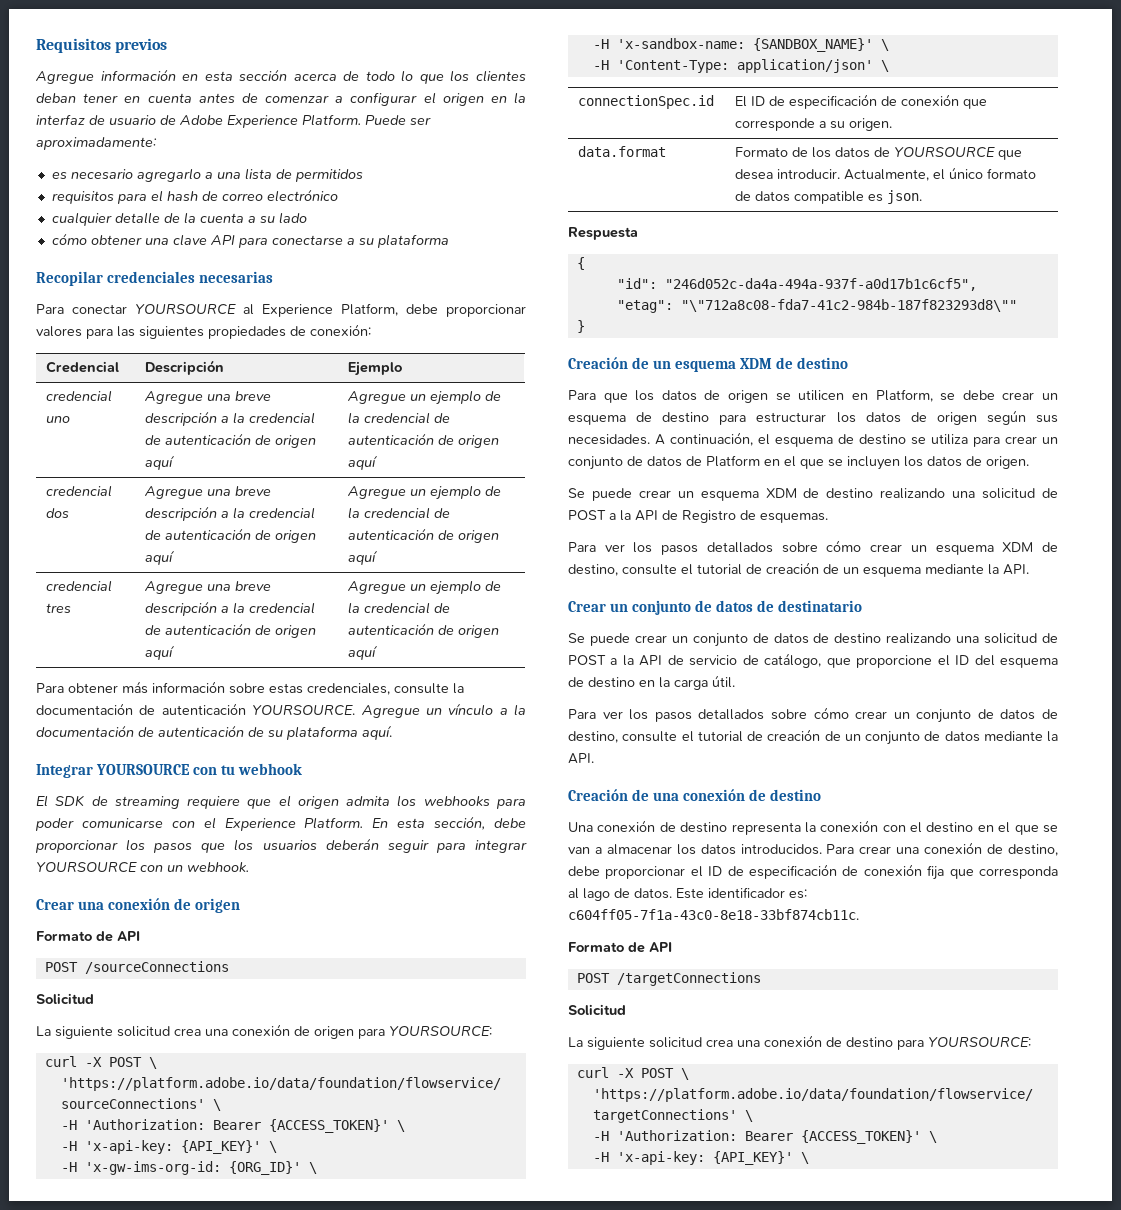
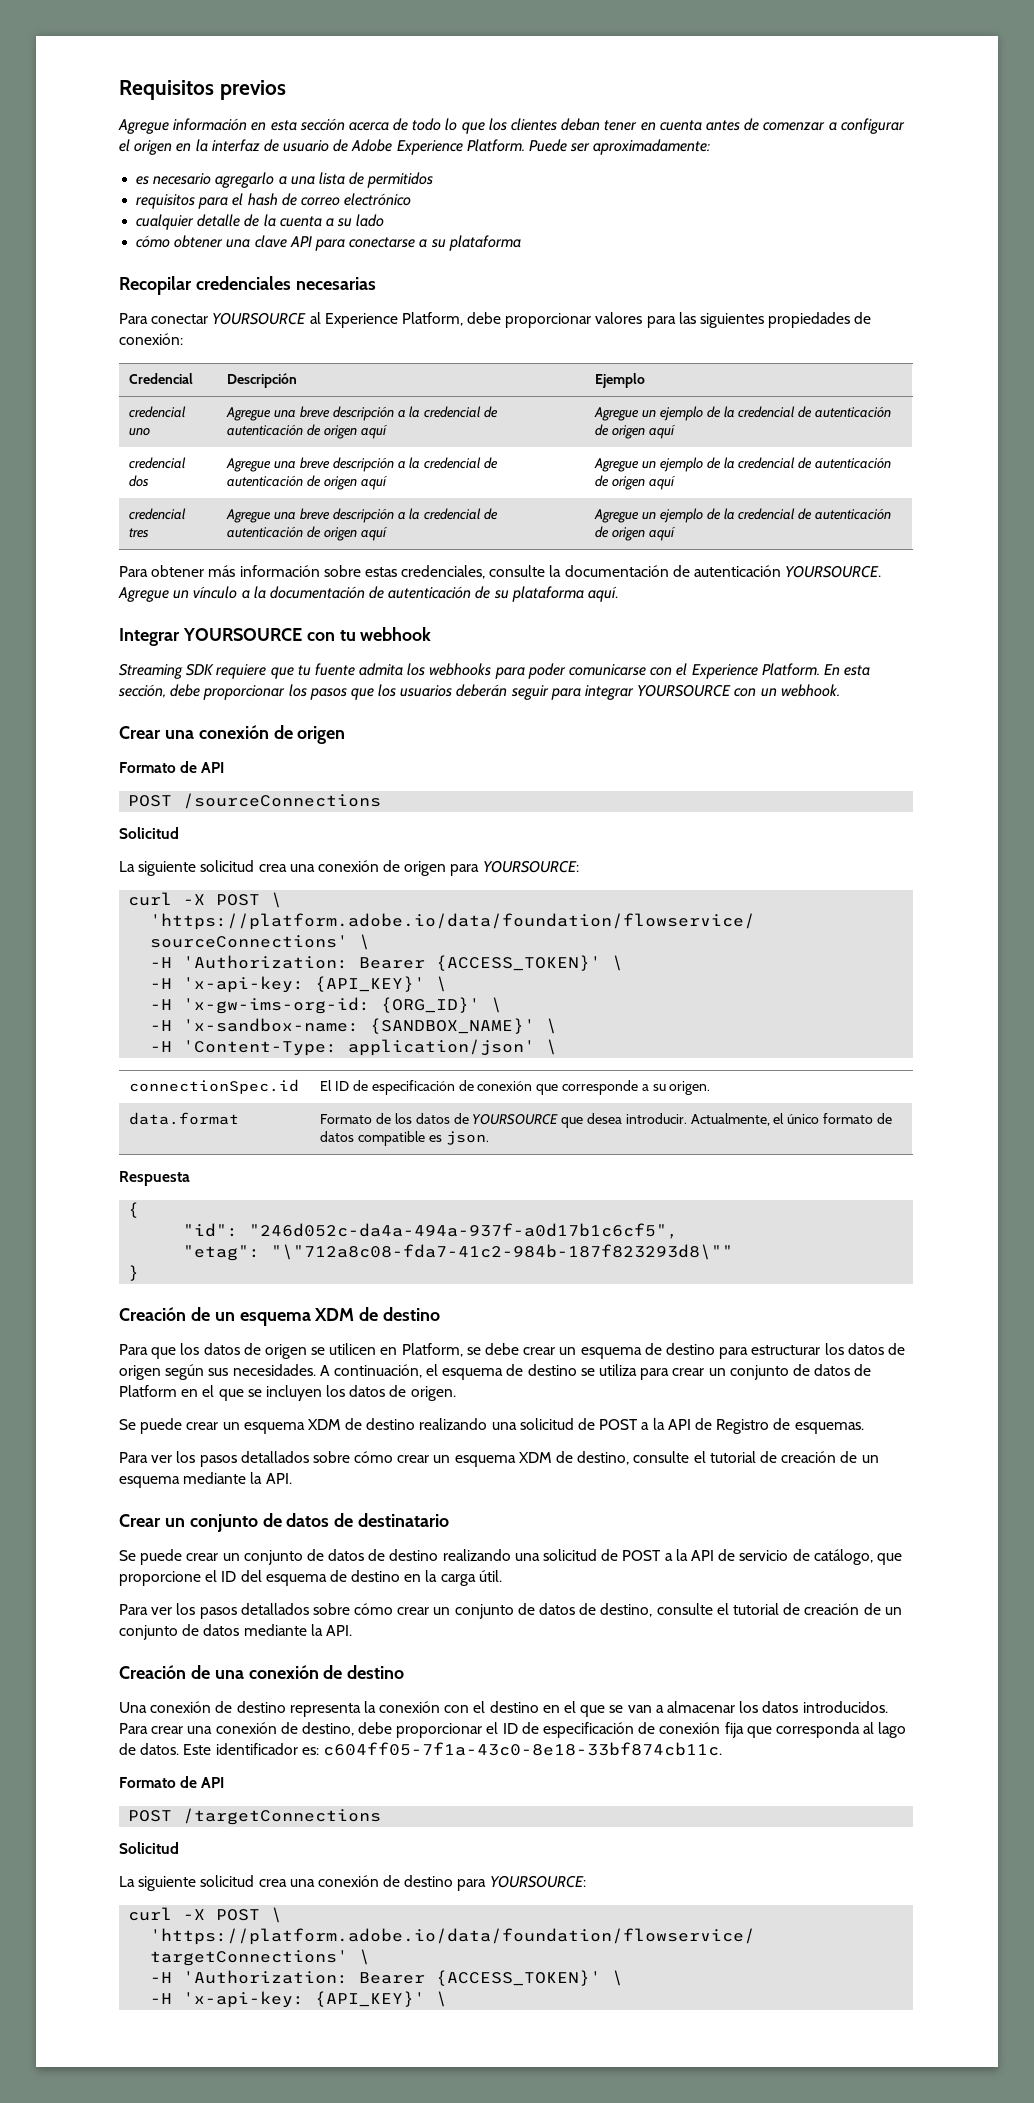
[36,795,339,809] El SDK de streaming requiere que el origen -> [119,663,355,679] Streaming SDK requiere que tu fuente

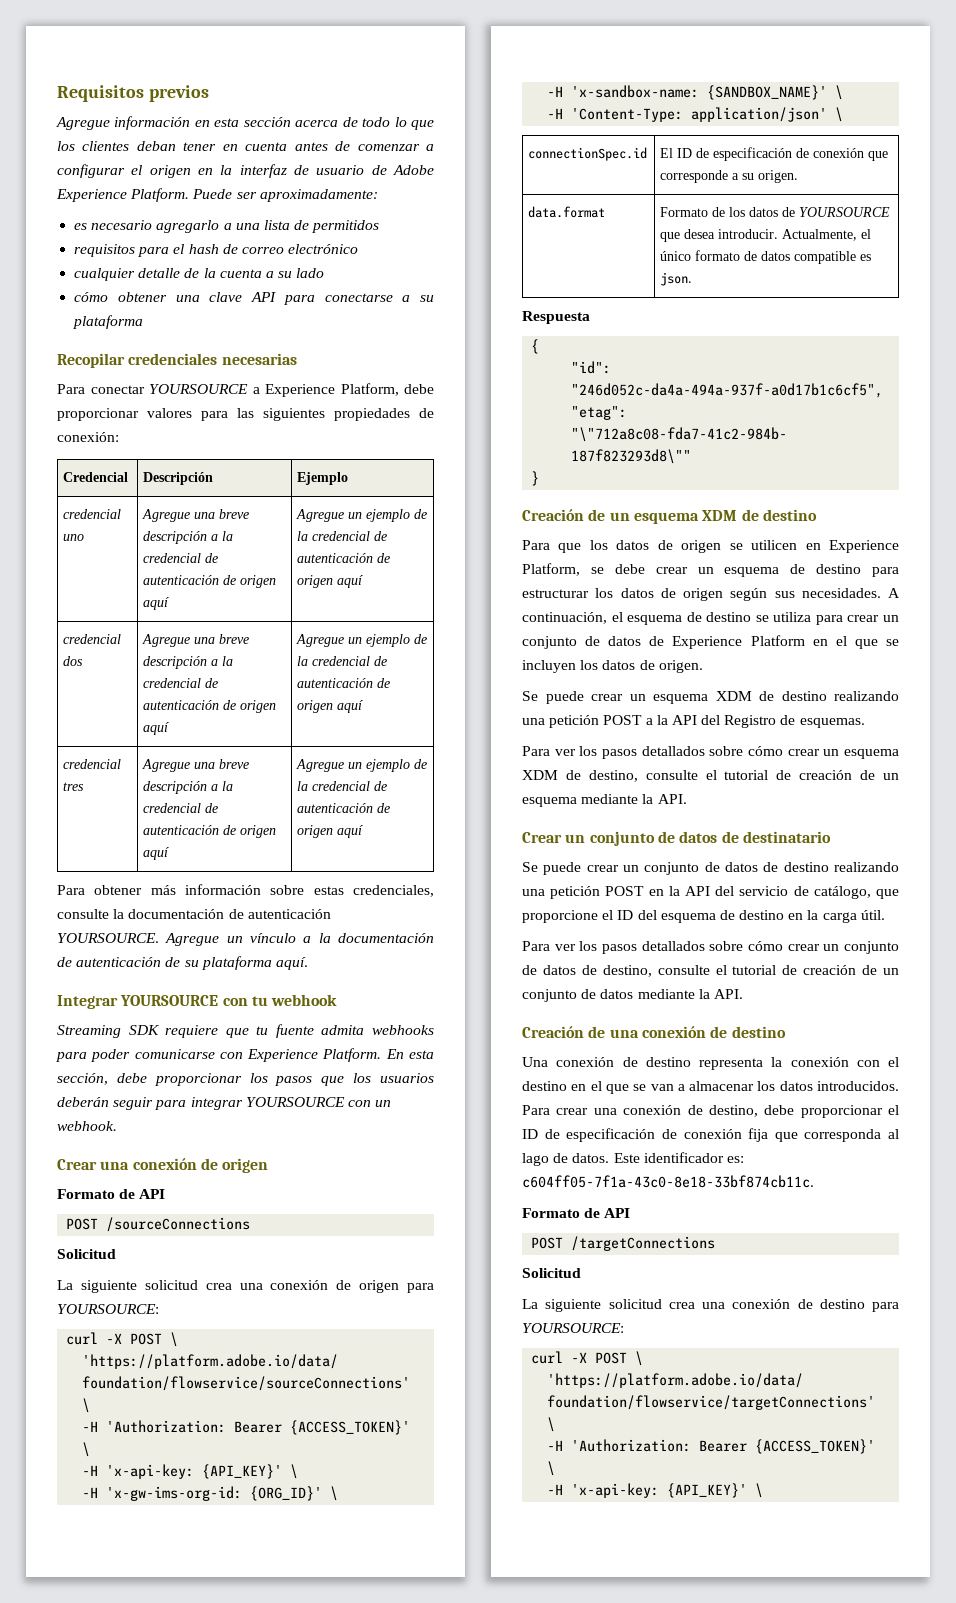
[309,312,321,324] al -> [252,387,260,394] a
[407,663,426,676] los -> (365, 1030) none
[676,663,688,676] el -> (243, 1055) none
(398, 1351) none -> [829,540,899,553] Experience
(872, 1370) none -> [672,636,743,649] Experience
[519,1418,712,1430] solicitud de POST a la API de -> [549,715,721,728] petición POST a la API del
[543,1549,736,1561] solicitud de POST a la API de -> [550,886,735,899] petición POST en la API del

